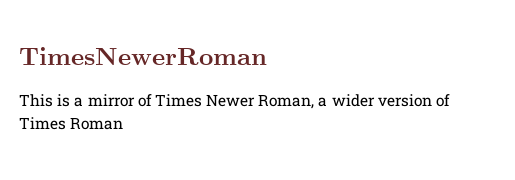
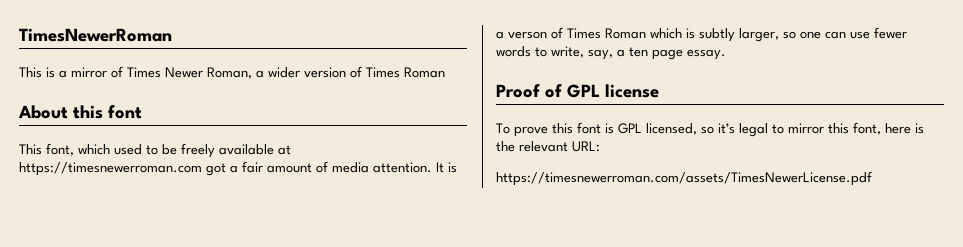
(124, 124) none -> [18,105,142,119] [19,143,291,158] [19,161,457,176] [496,27,907,42] [496,46,726,60] [496,84,659,98] [496,122,924,137] [496,141,600,152] [496,171,872,186] // About this font // This font, which used to be freely available at https://timesnewerroman.com got a fair amount of media attention. It is a verson of Times Roman which is subtly larger, so one can use fewer words to write, say, a ten page essay. // Proof of GPL license // To prove this font is GPL licensed, so it’s legal to mirror this font, here is the relevant URL: // https://timesnewerroman.com/assets/TimesNewerLicense.pdf

